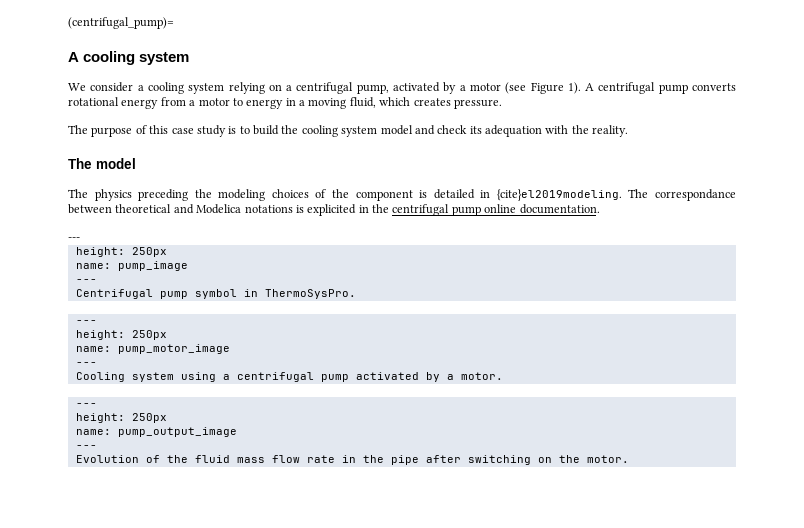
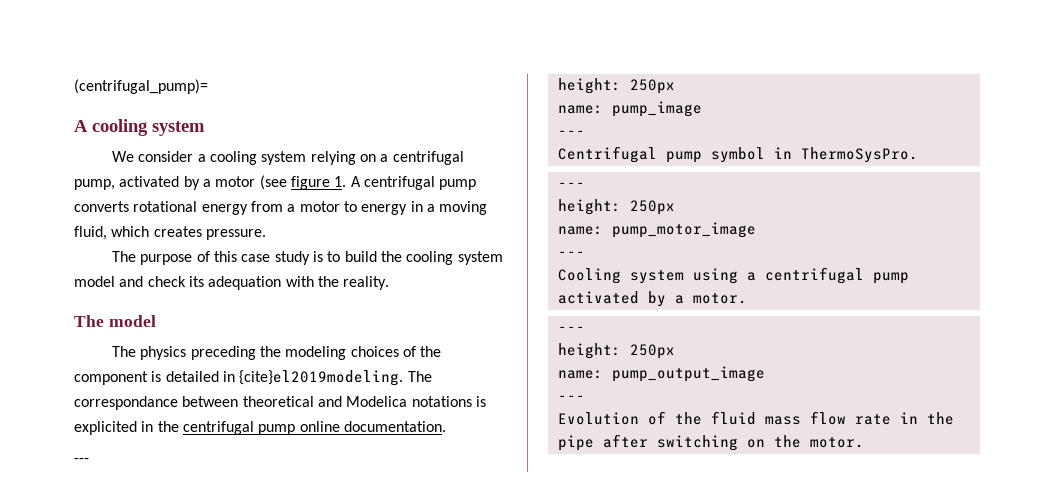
[530,82,581,94] Figure 1). -> [290,176,347,190] figure 1.

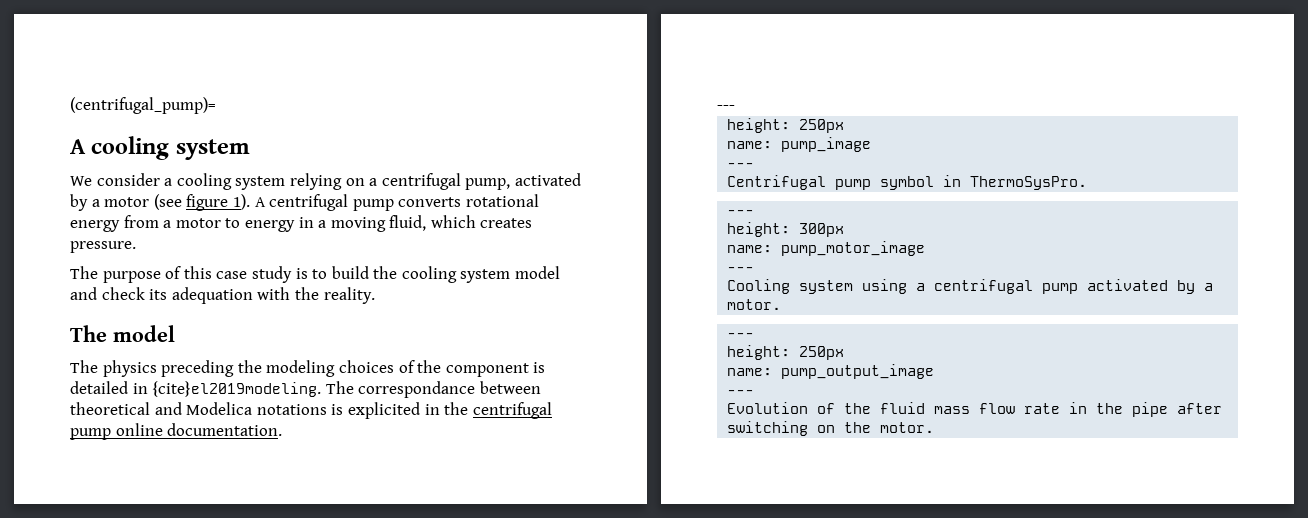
[334,176,347,187] 1. -> [232,194,250,210] 1).
[629,200,675,215] 250px -> [799,223,845,237] 300px

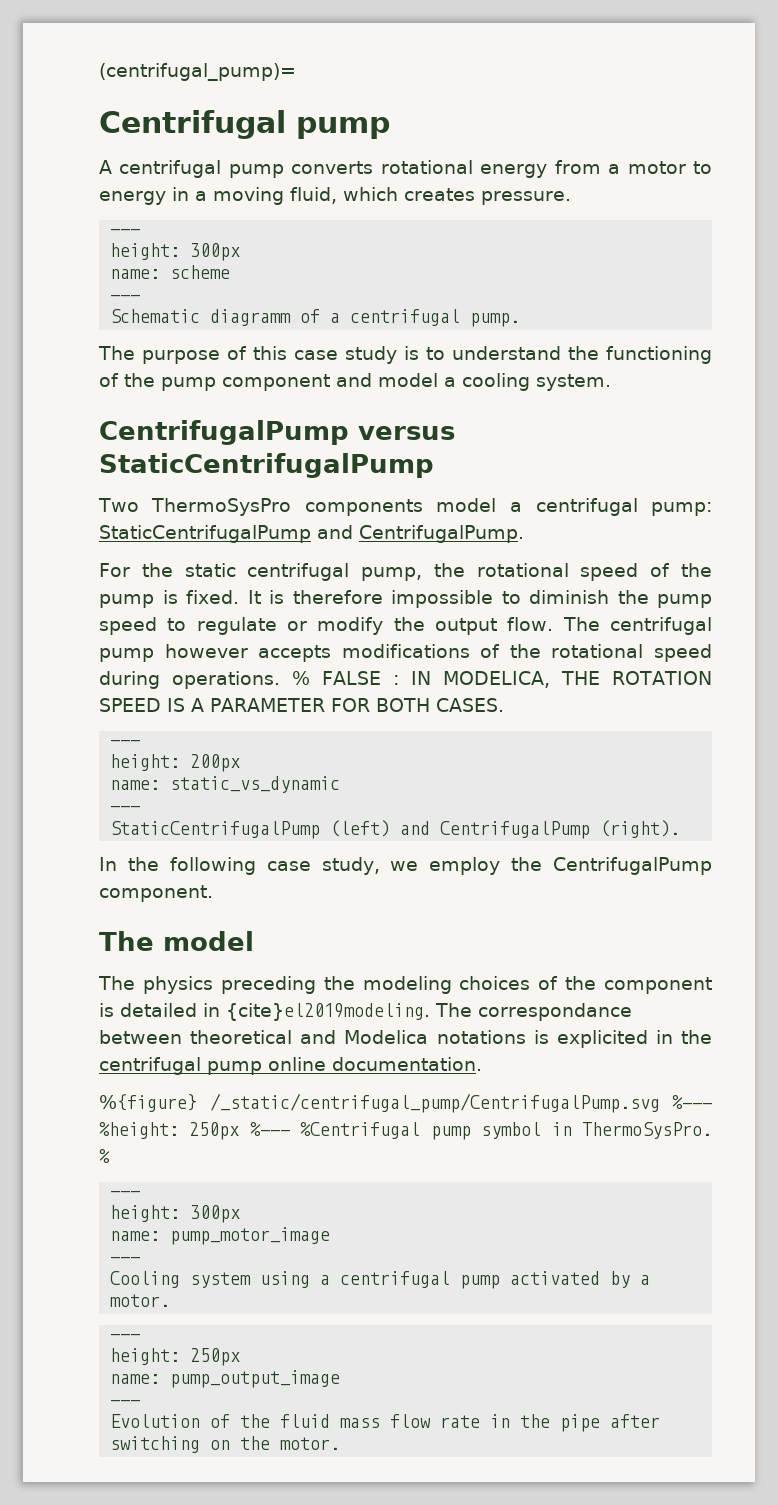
[70,136,250,160] [70,173,581,190] [70,194,250,211] A cooling system // We consider a cooling system relying on a centrifugal pump, activated by a motor (see figure 1). -> [99,110,390,139] Centrifugal pump //
(136, 247) none -> [110,229,141,235] [110,243,241,261] [110,265,231,279] [110,295,141,301] [110,309,521,327] // --- // height: 300px // name: scheme // --- // Schematic diagramm of a centrifugal pump.
[331,266,561,283] [70,287,375,304] build the cooling system model and check its adequation with the reality. -> [452,346,712,364] [99,373,611,391] [99,420,455,445] [99,453,434,478] [98,498,712,516] [99,525,524,543] [99,563,713,581] [99,590,712,608] [99,617,713,635] [99,644,712,662] [99,671,713,689] [99,698,504,712] [110,740,141,746] [110,754,241,772] [110,776,341,793] [110,806,141,812] [110,820,681,839] [99,857,712,875] [99,885,213,902] understand the functioning of the pump component and model a cooling system. // CentrifugalPump versus StaticCentrifugalPump // Two ThermoSysPro components model a centrifugal pump: StaticCentrifugalPump and CentrifugalPump. // For the static centrifugal pump, the rotational speed of the pump is fixed. It is therefore impossible to diminish the pump speed to regulate or modify the output flow. The centrifugal pump however accepts modifications of the rotational speed during operations. % FALSE : IN MODELICA, THE ROTATION SPEED IS A PARAMETER FOR BOTH CASES. // --- // height: 200px // name: static_vs_dynamic // --- // StaticCentrifugalPump (left) and CentrifugalPump (right). // In the following case study, we employ the CentrifugalPump component.
[717,105,735,110] [727,118,845,133] [727,137,872,152] [727,163,755,168] [727,175,827,190] --- // height: 250px // name: pump_image // --- // Centrifugal -> [99,1093,712,1113] [99,1122,421,1140] %{figure} /_static/centrifugal_pump/CentrifugalPump.svg %--- %height: 250px %--- %Centrifugal
(1088, 183) none -> [99,1149,110,1163] %

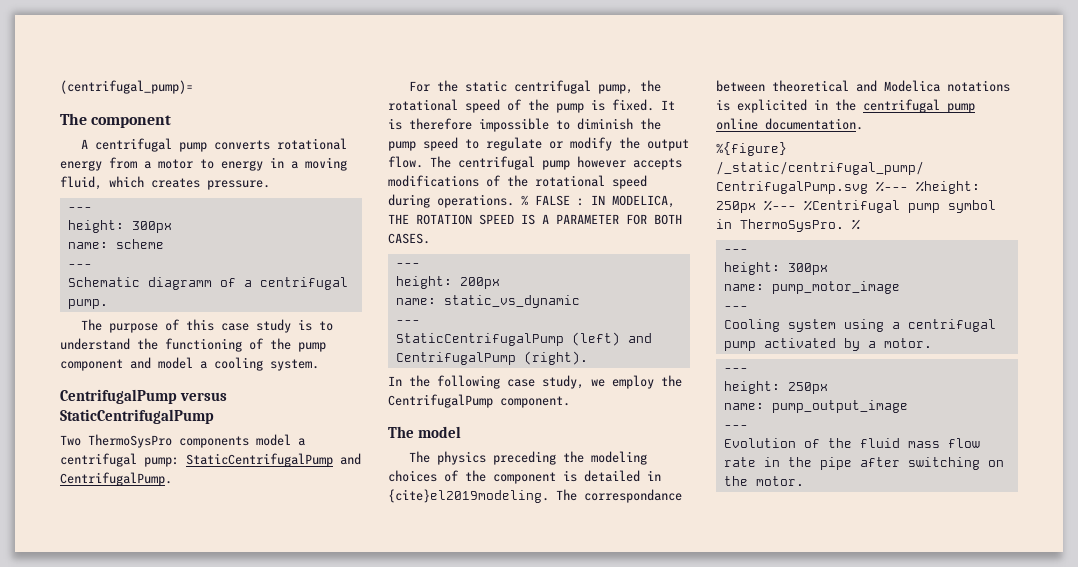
[99,110,390,139] Centrifugal pump -> [60,113,172,128] The component

